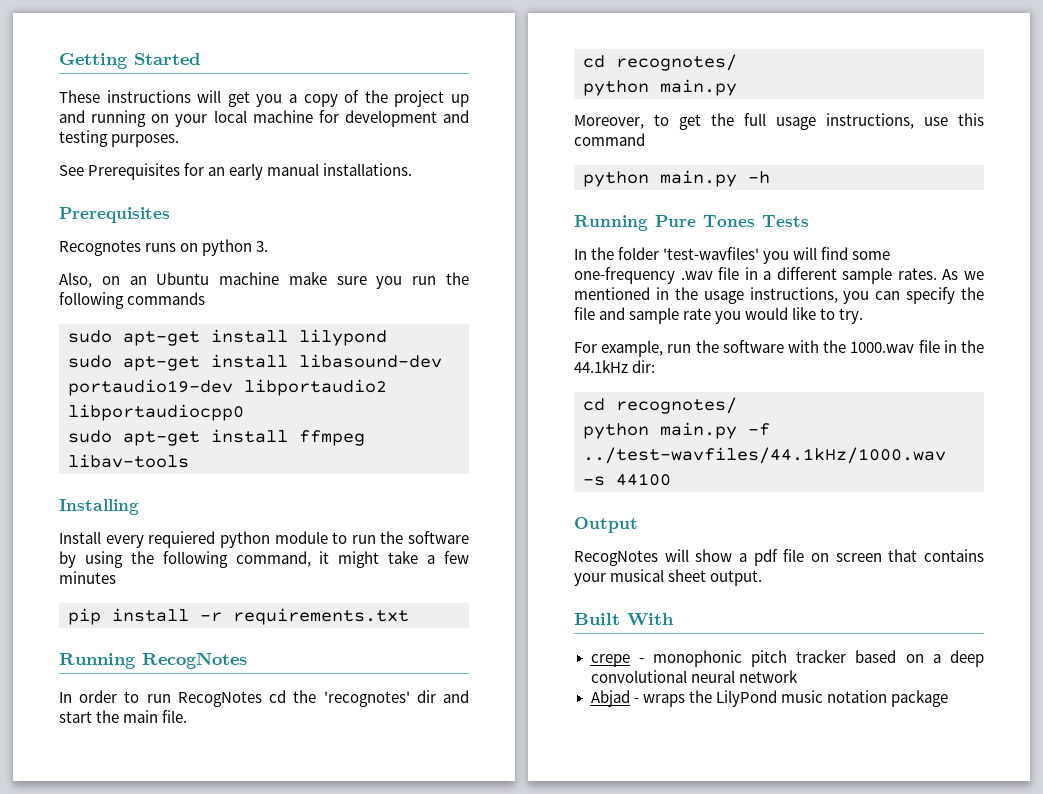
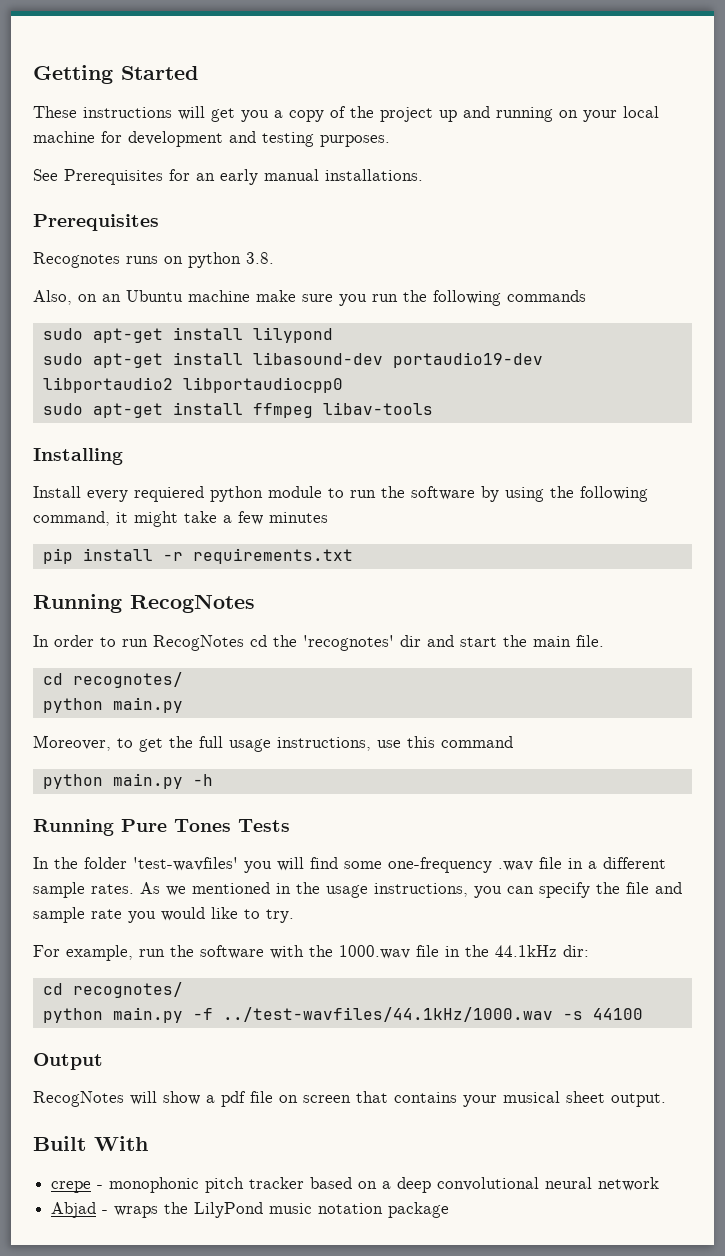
[256,241,269,252] 3. -> [246,252,274,264] 3.8.

